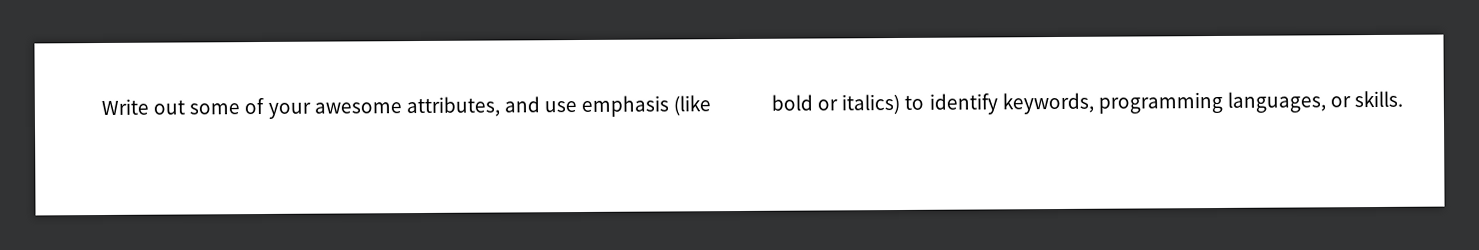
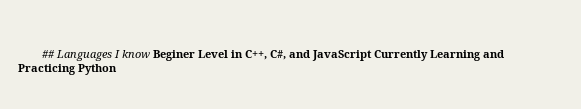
[101,90,1404,119] Write out some of your awesome attributes, and use emphasis (like bold or italics) to identify keywords, programming languages, or skills. -> [42,50,505,61] [18,64,117,75] ## Languages I know Beginer Level in C++, C#, and JavaScript Currently Learning and Practicing Python

